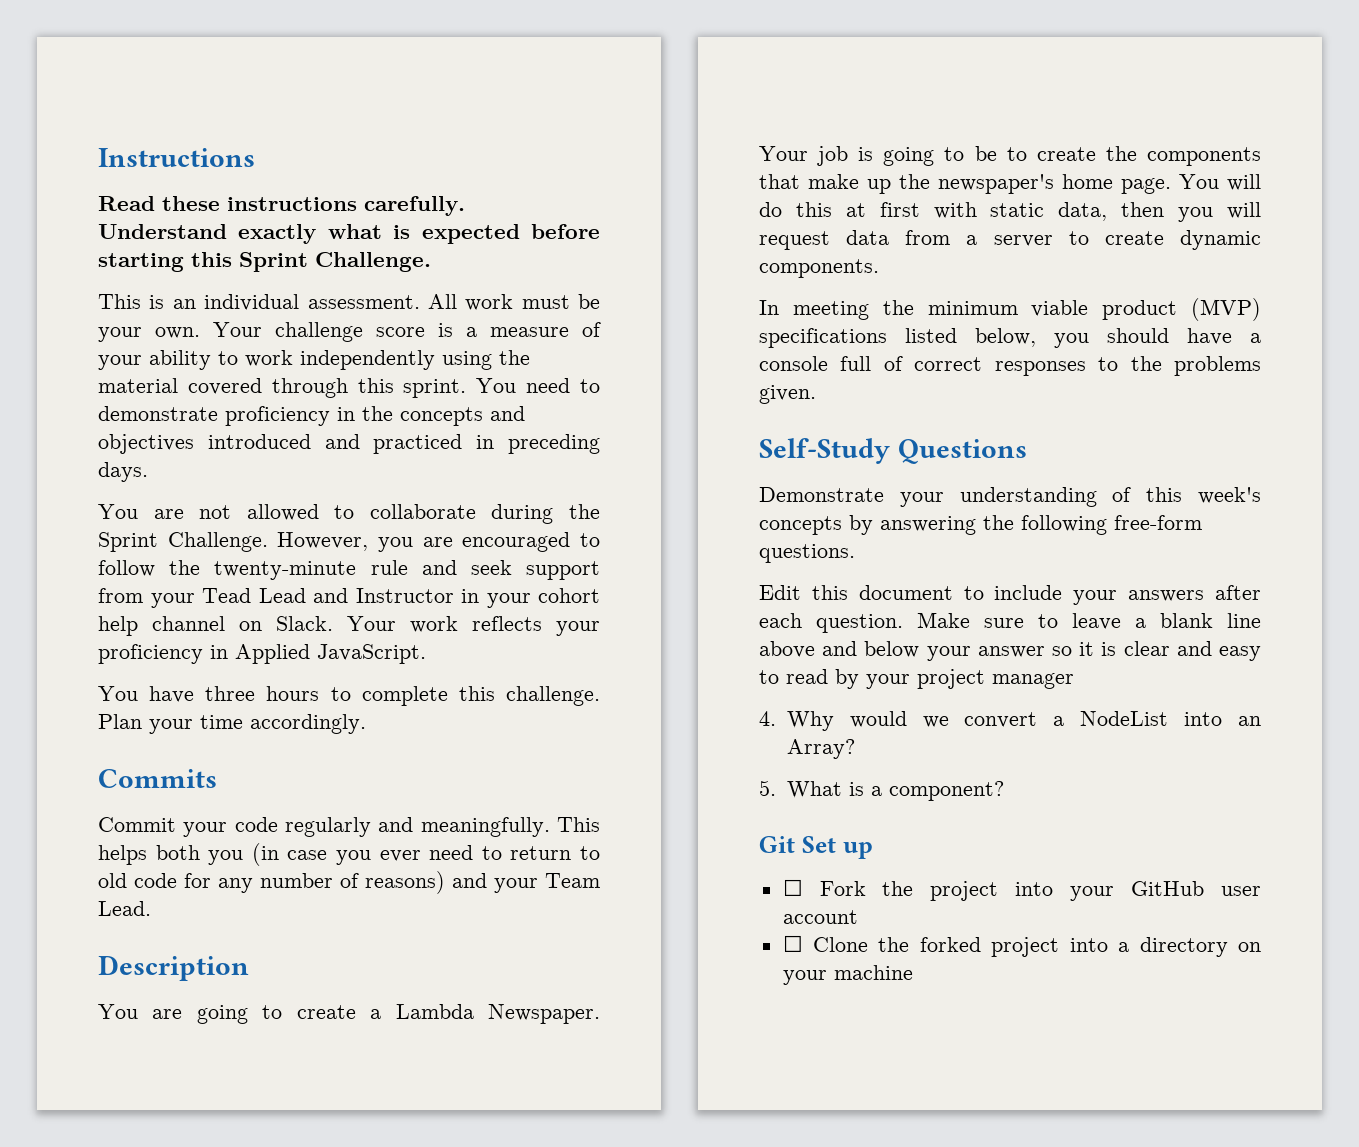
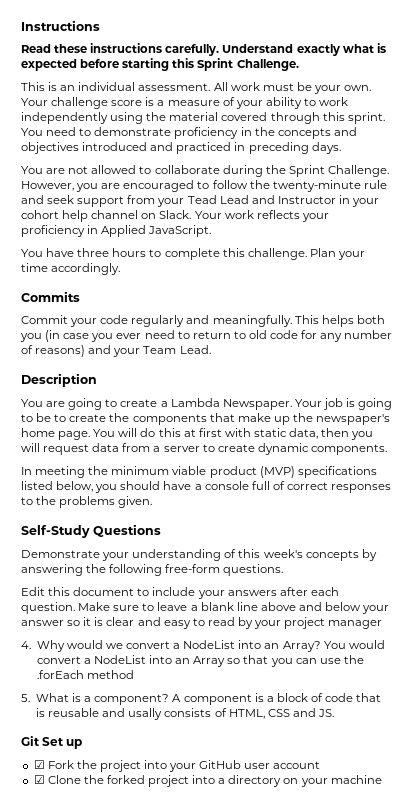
(855, 749) none -> [323,640,385,649] [36,655,364,667] [36,670,134,679] You would convert a NodeList into an Array so that you can use the .forEach method
(1004, 791) none -> [172,693,382,705] [36,708,334,720] A component is a block of code that is reusable and usally consists of HTML, CSS and JS.
[782,879,803,896] ☐ -> [33,760,45,769] ☑
[782,935,803,952] ☐ -> [33,775,45,784] ☑

